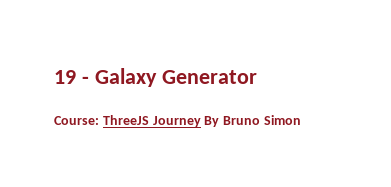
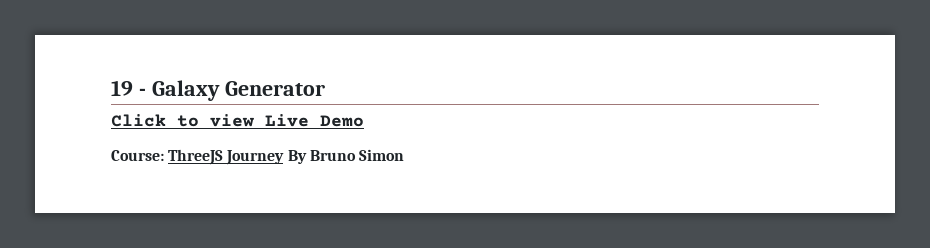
(257, 77) none -> [111,114,364,127] // Click to view Live Demo

